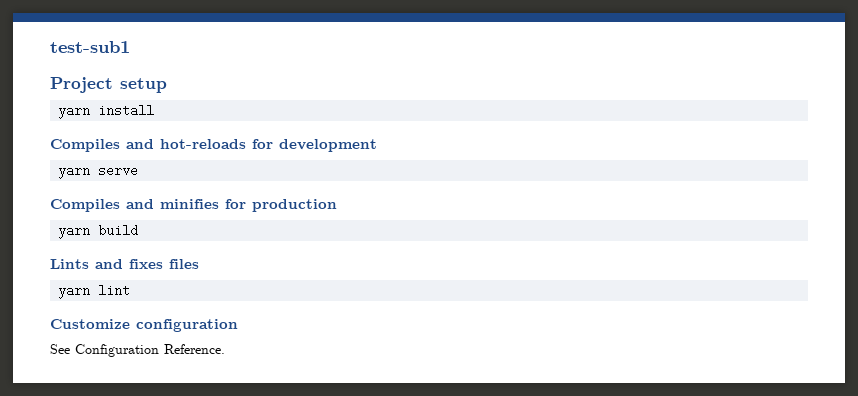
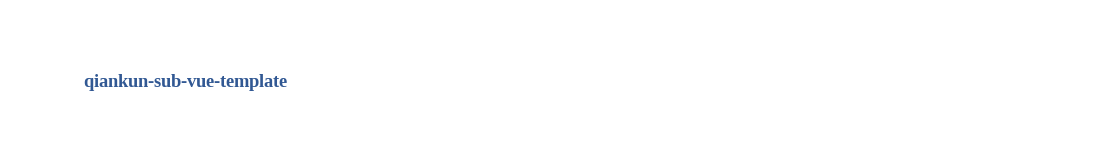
[50,41,130,53] [50,77,167,93] [58,104,155,119] [50,139,377,152] [58,164,139,179] [50,199,337,212] [58,224,139,239] [50,259,199,269] [58,284,131,299] [50,319,238,332] [50,344,225,357] test-sub1 // Project setup // yarn install // Compiles and hot-reloads for development // yarn serve // Compiles and minifies for production // yarn build // Lints and fixes files // yarn lint // Customize configuration // See Configuration Reference. -> [84,74,287,91] qiankun-sub-vue-template

